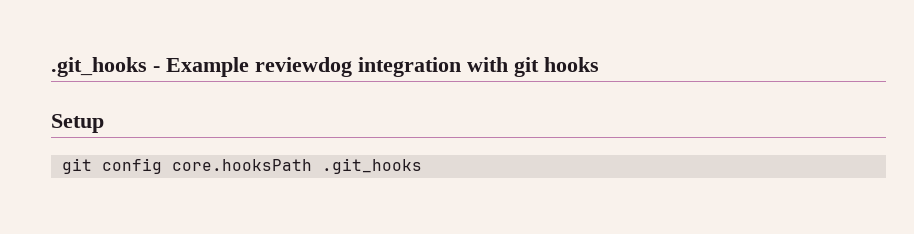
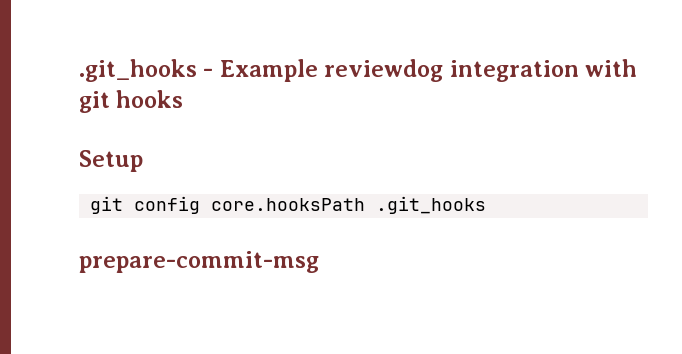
(422, 166) none -> [79,251,319,273] // prepare-commit-msg

